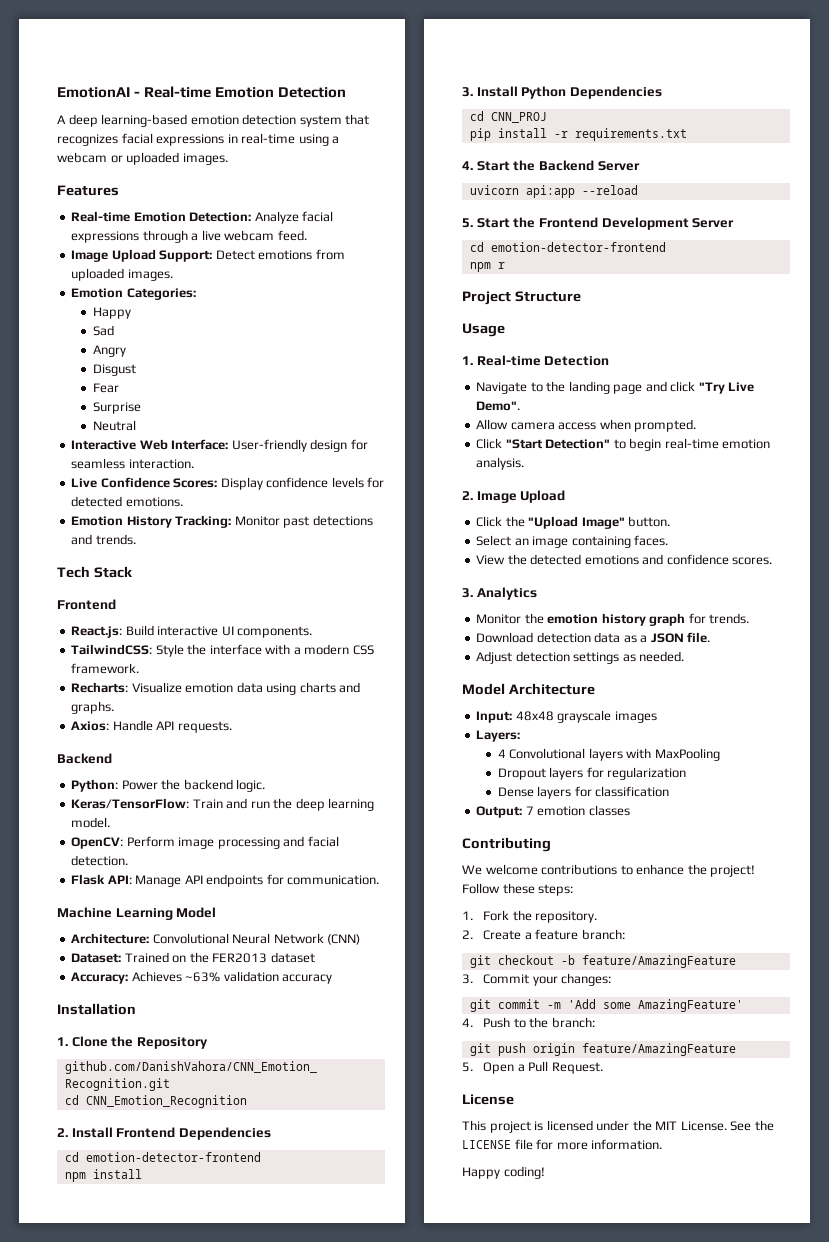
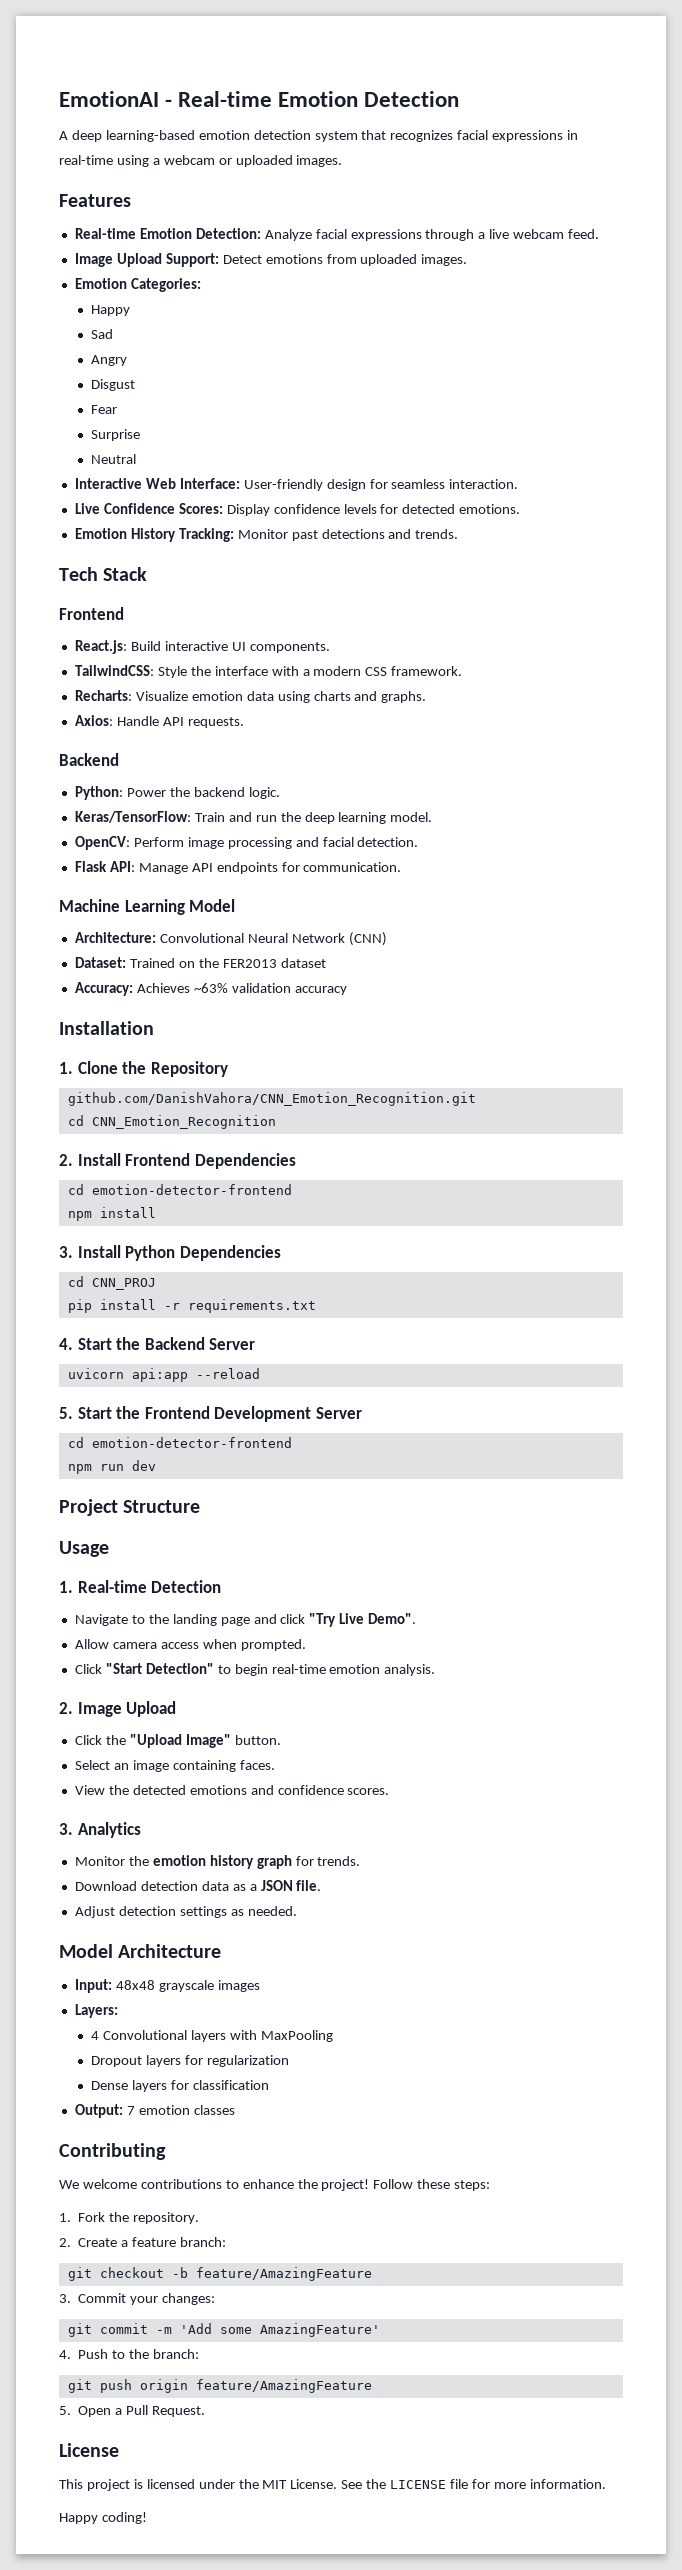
[497,262,505,269] r -> [99,1460,156,1471] run dev

